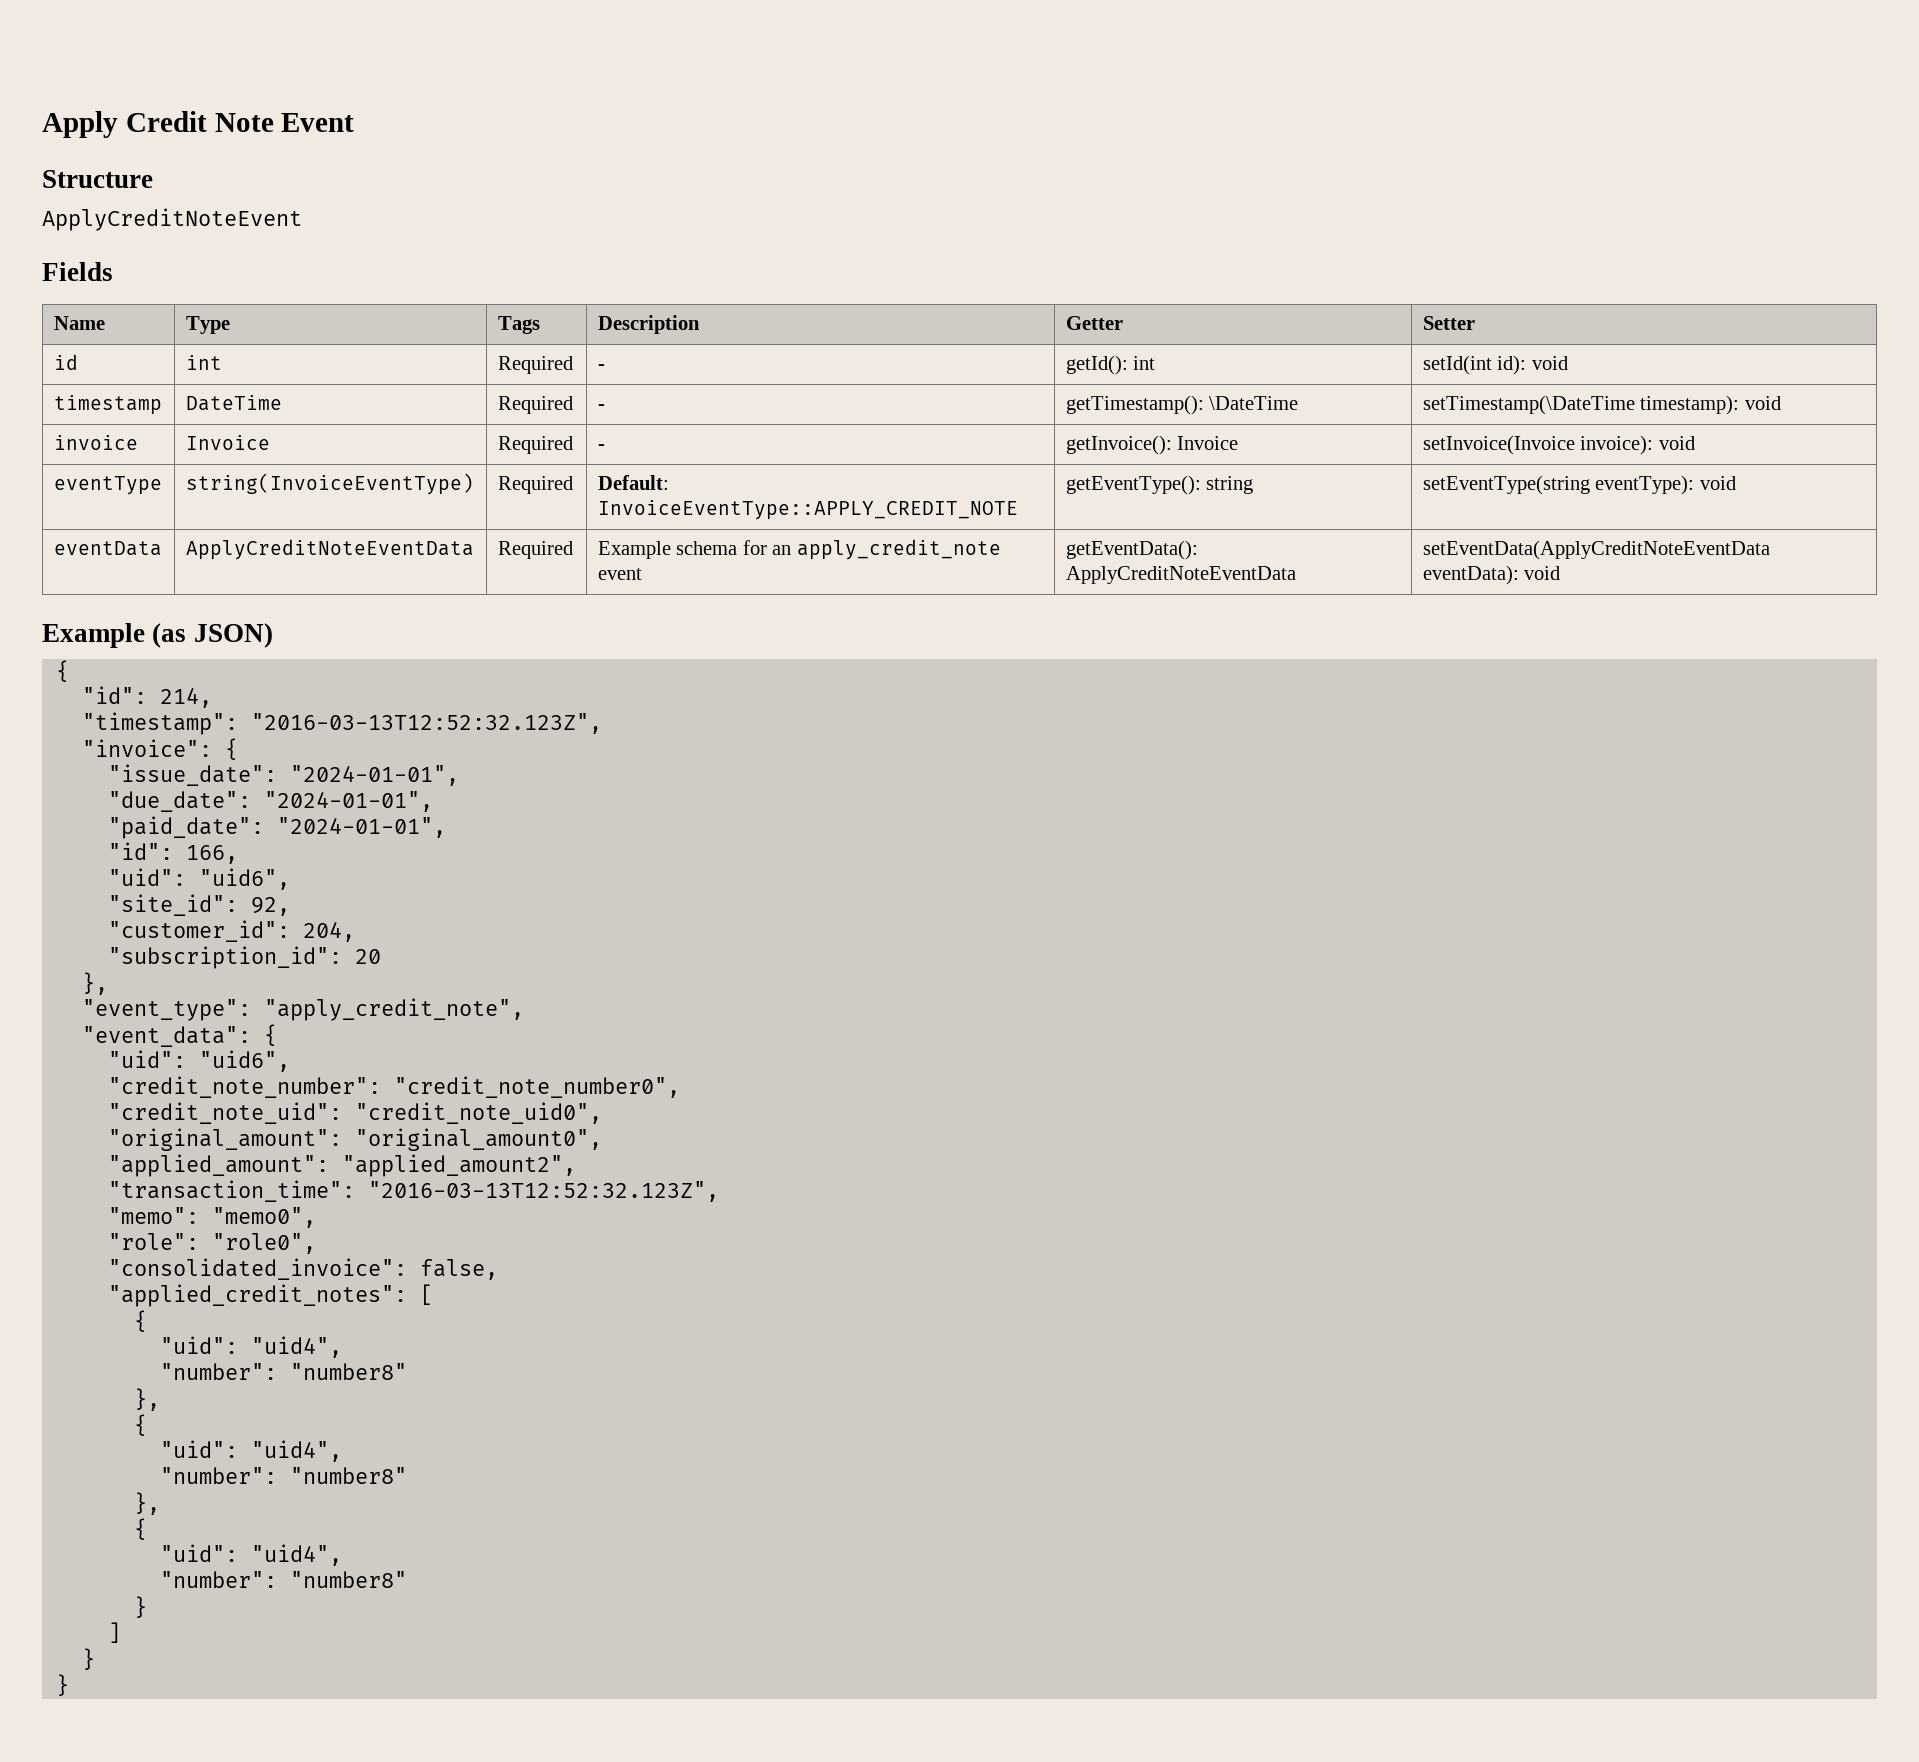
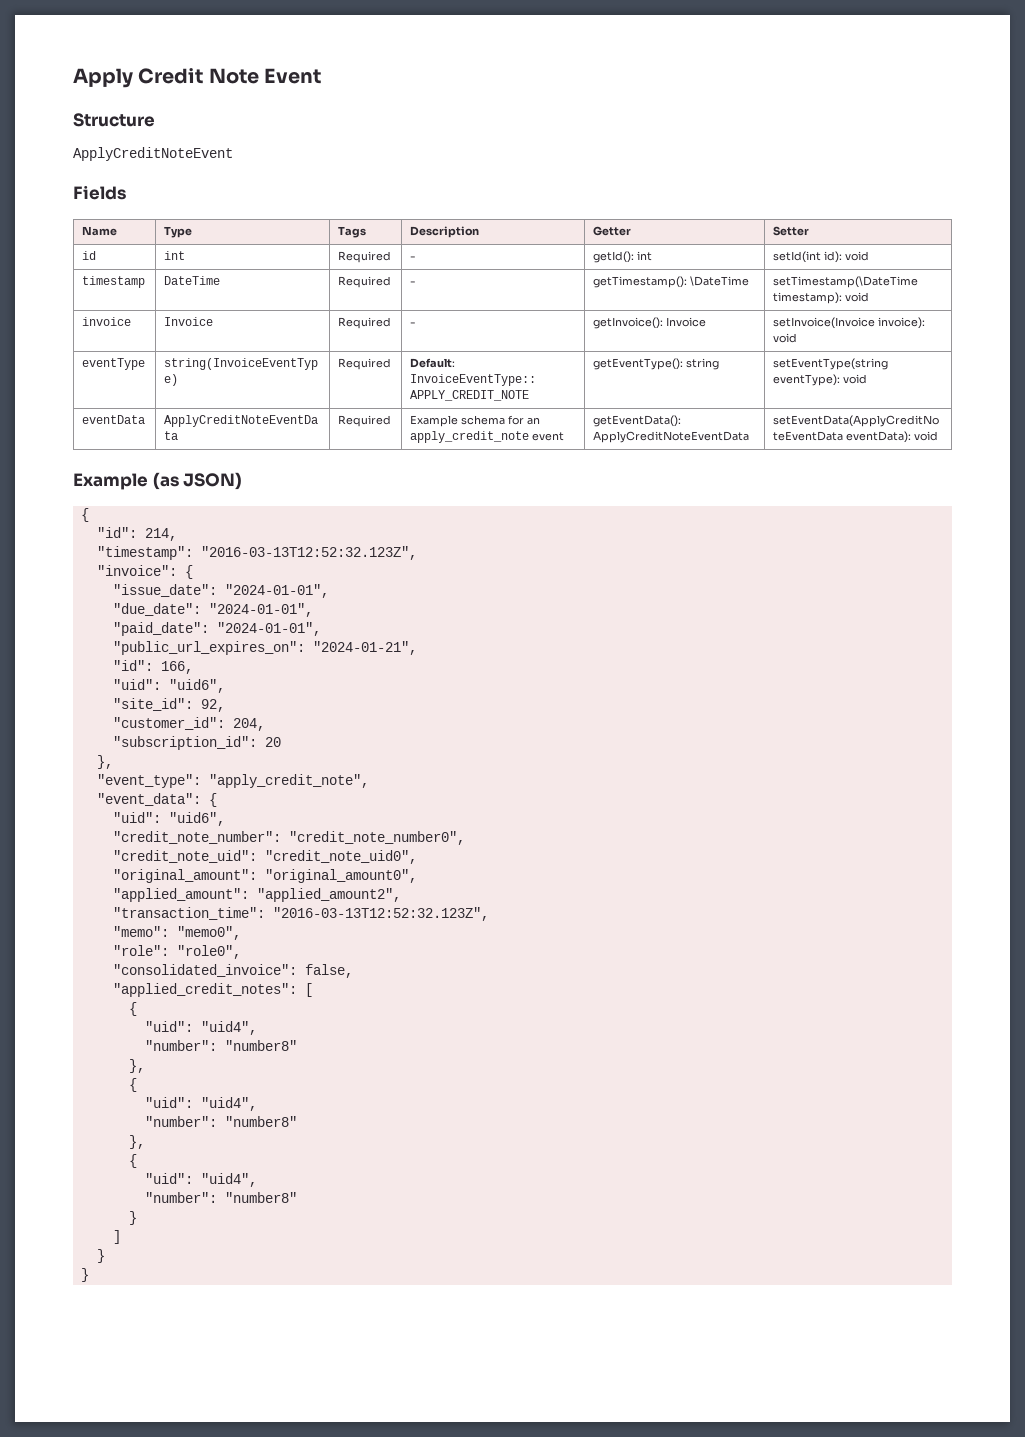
(446, 827) none -> [112,641,417,655] // "public_url_expires_on": "2024-01-21",

